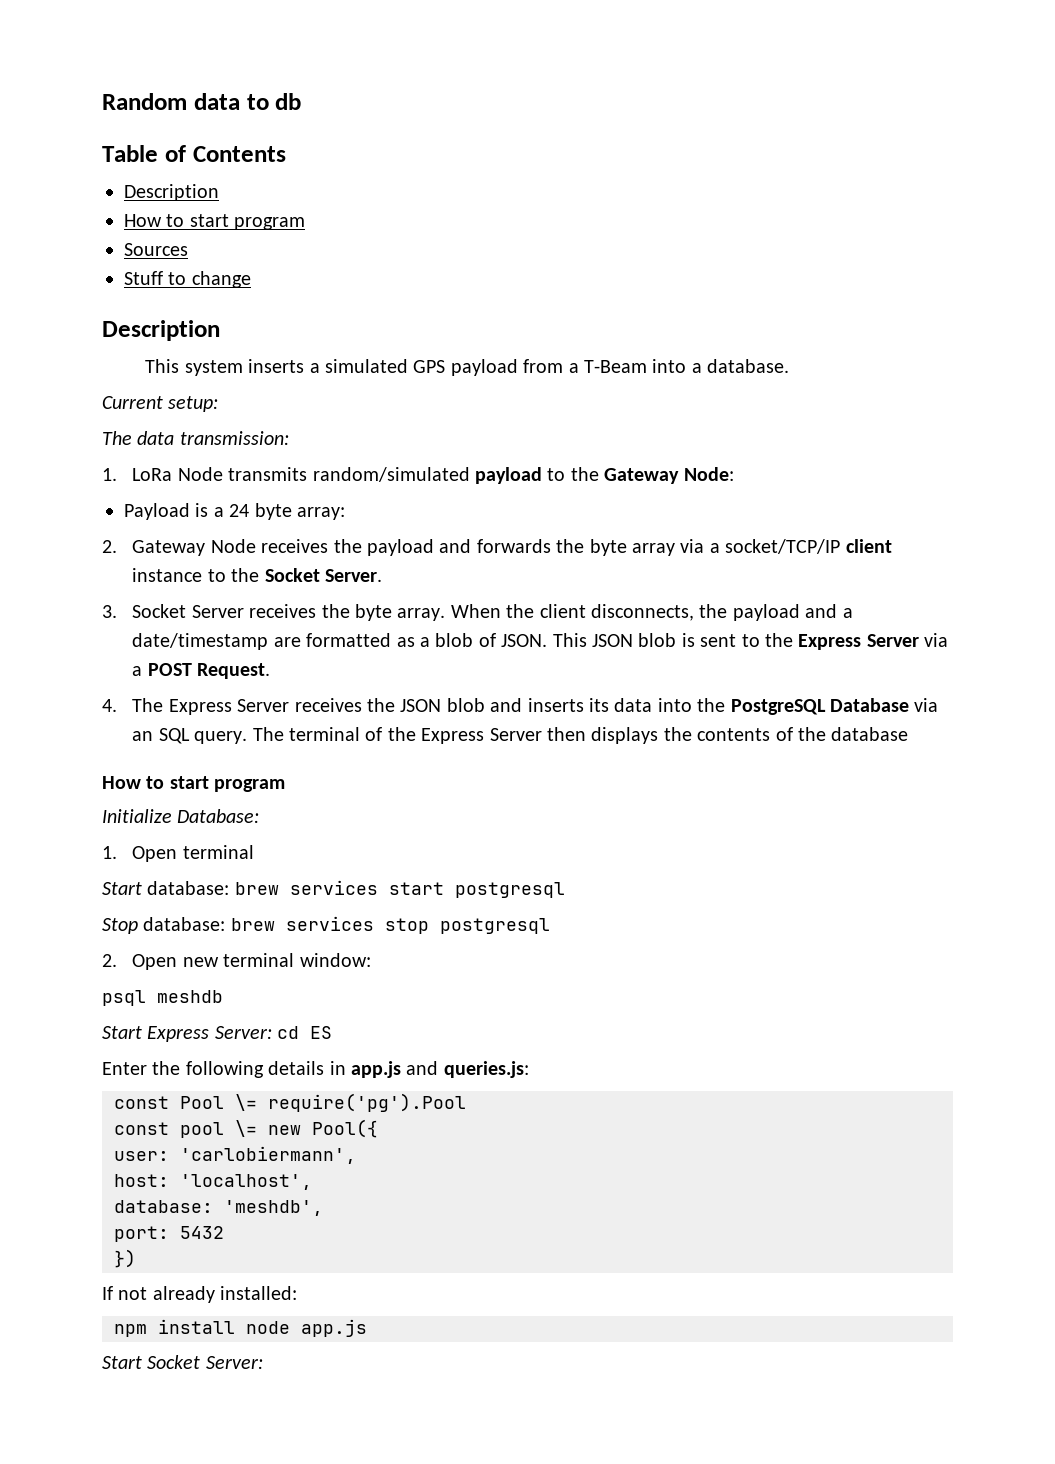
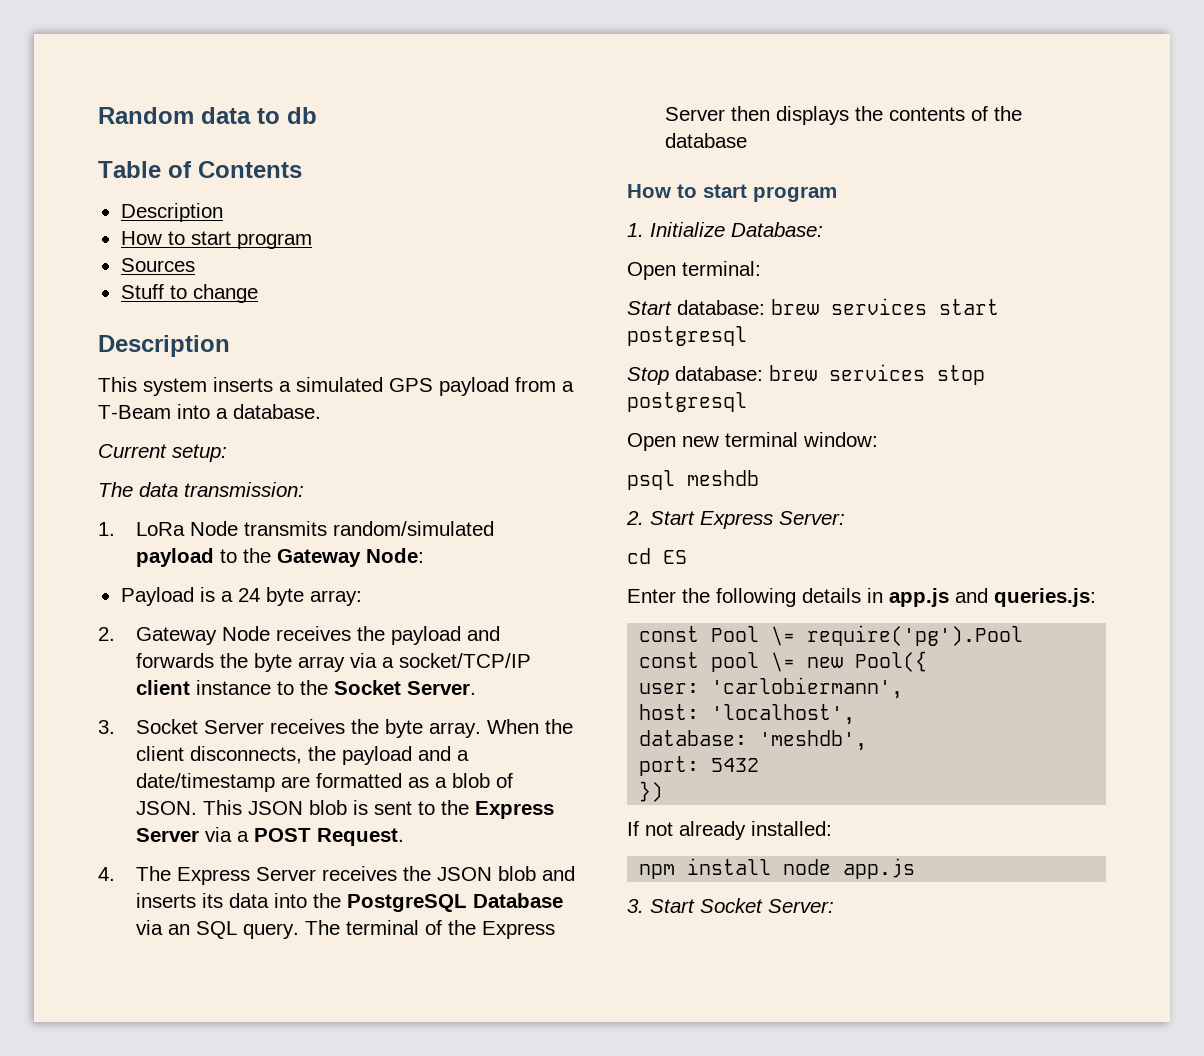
(286, 785) none -> [627,223,644,237] 1.
[102,845,254,862] 1. Open terminal -> [627,261,761,280] Open terminal:
[102,954,117,967] 2. -> (747, 402) none
(223, 996) none -> [626,511,644,525] 2.
(272, 1032) none -> (845, 518) //
(367, 1328) none -> [627,899,644,913] 3.

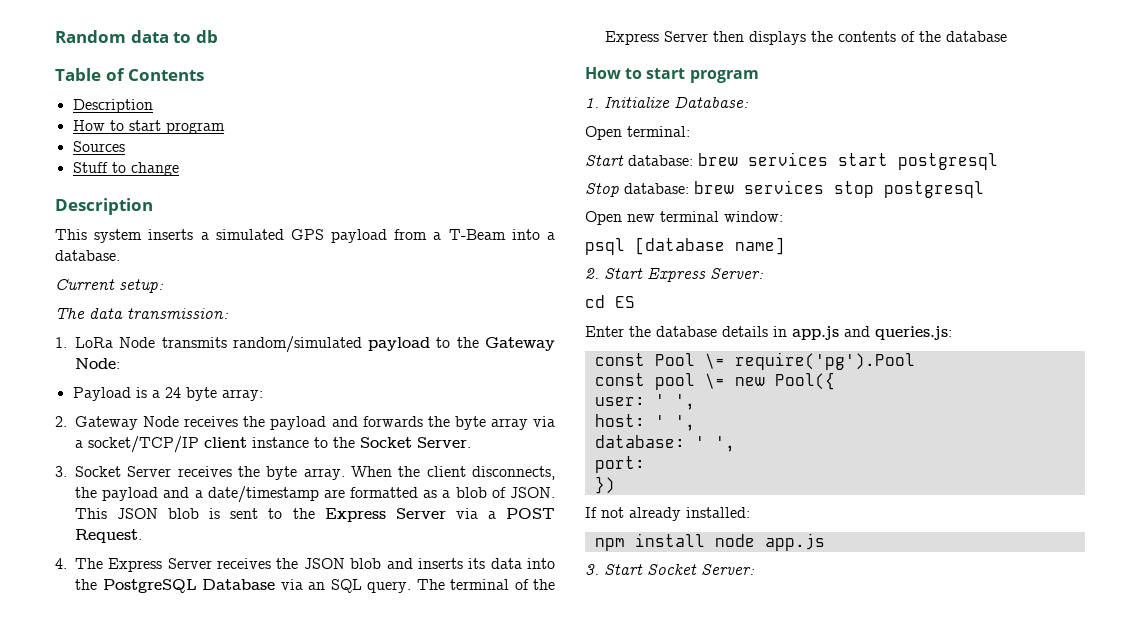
[687,470,759,486] meshdb -> [635,237,785,255] [database name]
[716,588,796,607] following -> [656,326,717,337] database
[711,677,904,699] 'carlobiermann', -> [654,394,695,410] ' ',
[711,704,856,725] [639,730,868,751] 'localhost', // database: 'meshdb', -> [654,415,695,431] [594,435,735,452] ' ', // database: ' ',
[711,758,760,772] 5432 -> (645, 464) none

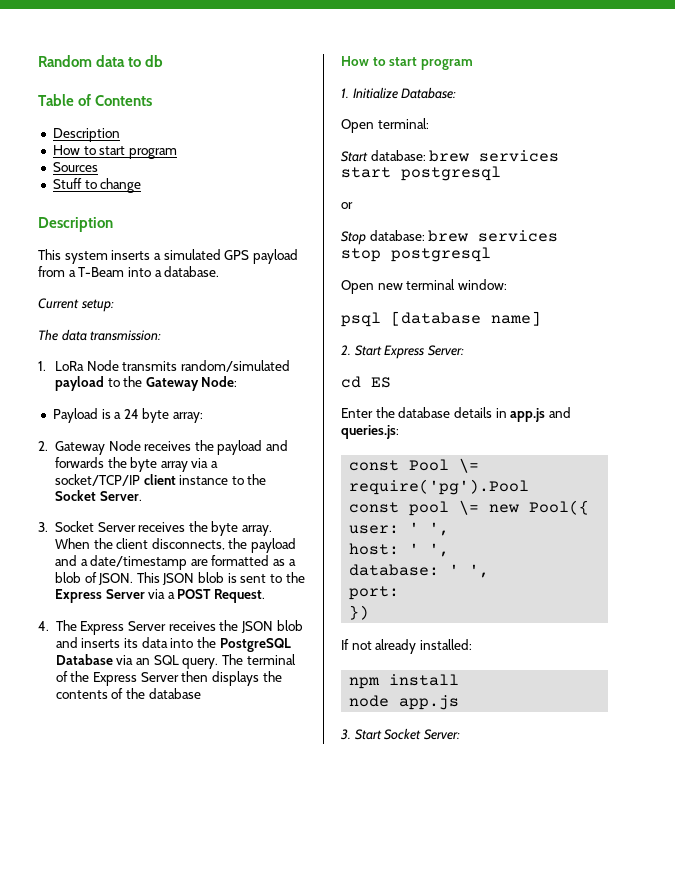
(998, 161) none -> [341,202,353,209] // or
(705, 540) none -> (460, 680) //

